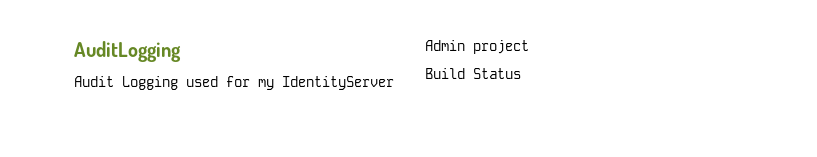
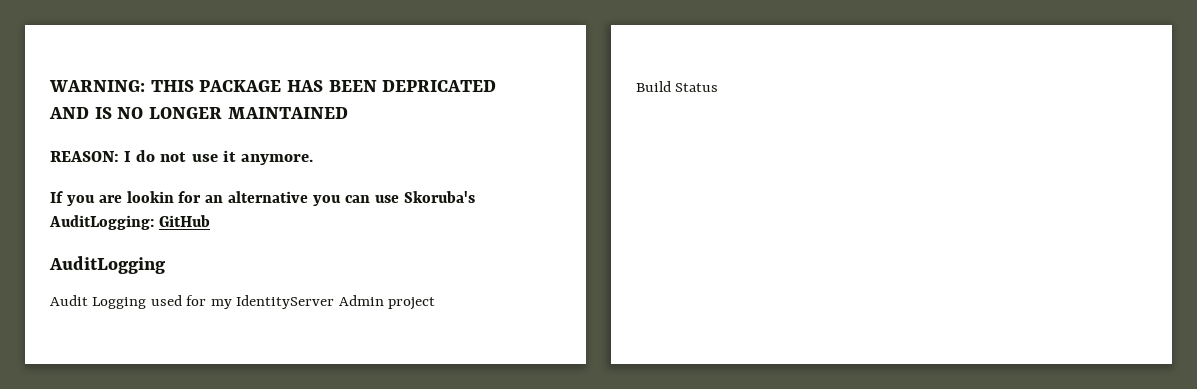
(74, 51) none -> [49,80,497,92] [49,107,348,119] [50,150,313,165] [50,191,475,206] [49,215,210,230] WARNING: THIS PACKAGE HAS BEEN DEPRICATED AND IS NO LONGER MAINTAINED // REASON: I do not use it anymore. // If you are lookin for an alternative you can use Skoruba's AuditLogging: GitHub //

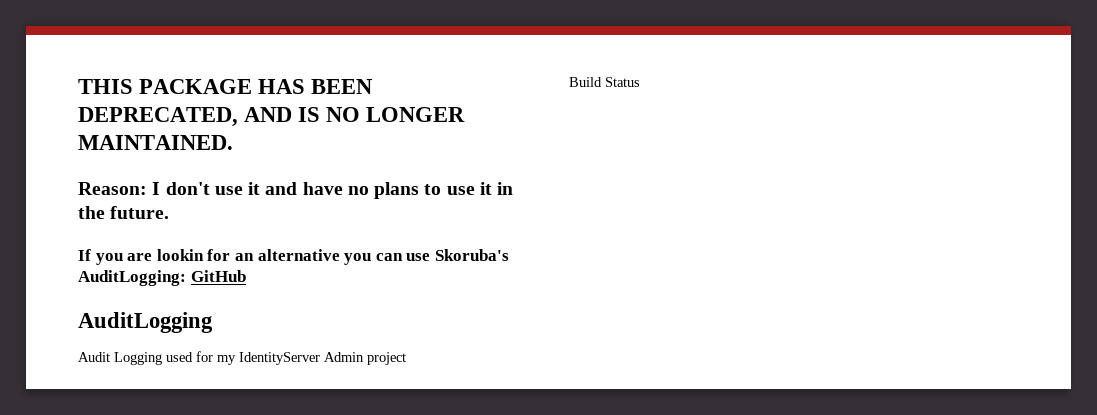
[49,80,145,92] WARNING: -> (78, 86) none
[382,80,497,92] DEPRICATED -> [78,107,238,127] DEPRECATED,
[227,107,348,119] [50,150,313,165] MAINTAINED // REASON: I do not use it anymore. -> [78,135,233,150] [78,182,514,199] [78,206,170,219] MAINTAINED. // Reason: I don't use it and have no plans to use it in the future.

